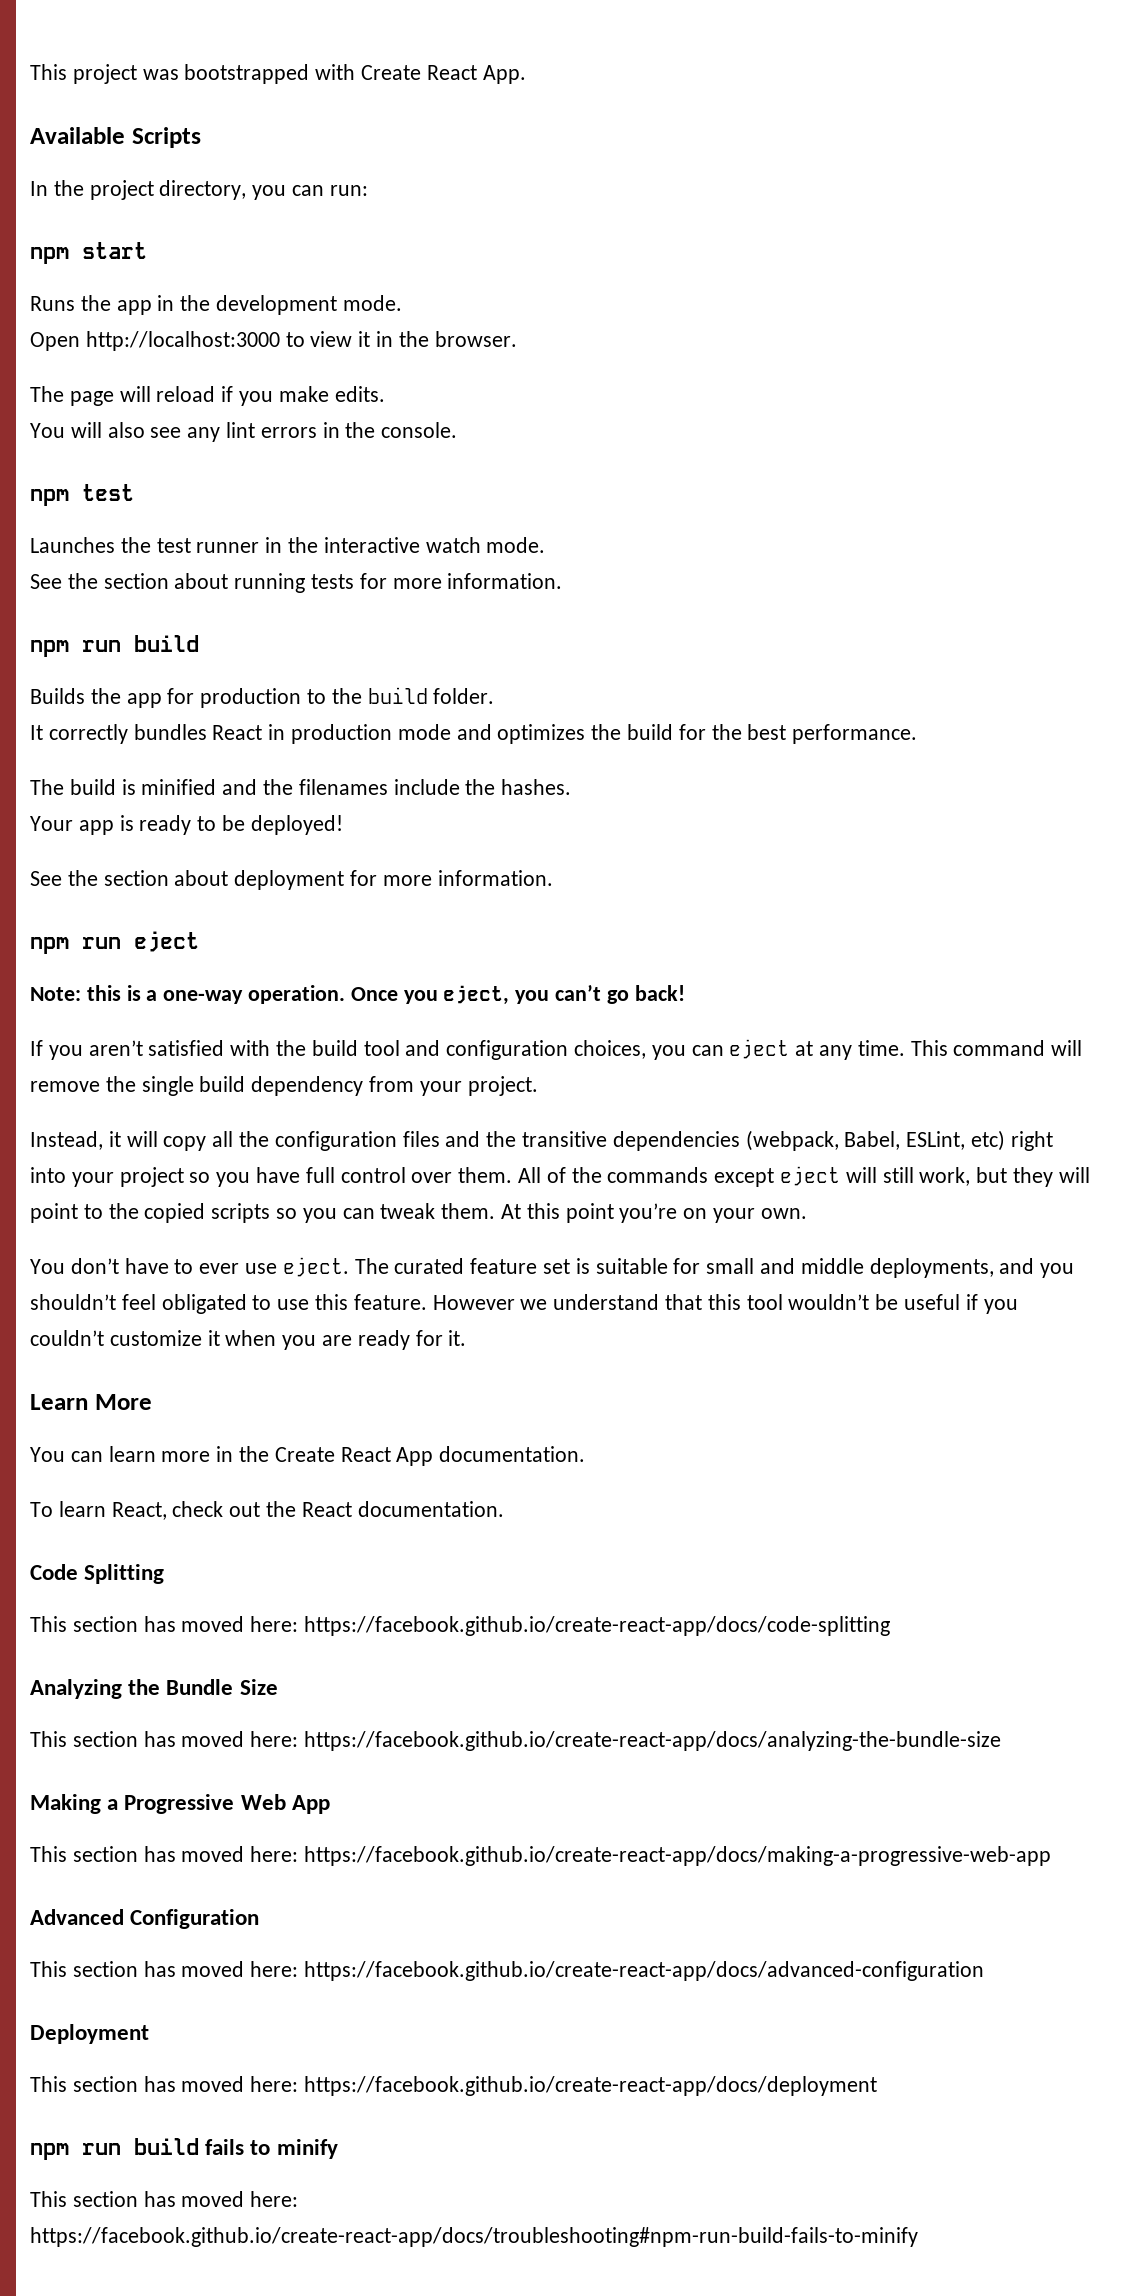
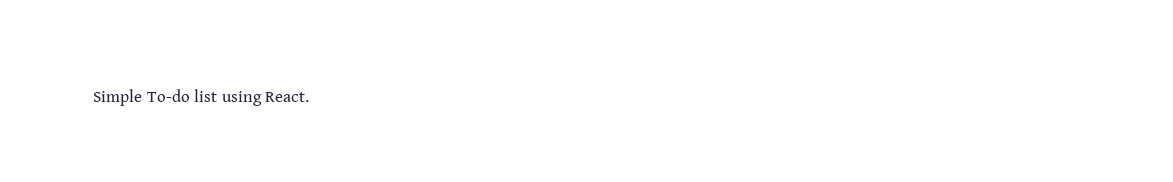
[30,64,526,84] [30,127,201,148] [30,180,368,200] [30,242,147,264] [30,295,402,315] [30,331,517,351] [30,386,385,406] [30,422,458,442] [30,484,134,506] [30,537,546,553] [30,573,563,593] [30,635,199,657] [30,687,495,708] [30,724,918,744] [30,779,572,795] [30,815,343,835] [30,870,553,890] [30,931,199,954] [30,985,685,1005] [30,1039,1083,1060] [30,1076,538,1096] [30,1130,1053,1151] [30,1166,1090,1187] [30,1203,807,1223] [30,1257,1075,1278] [30,1294,1018,1314] [30,1330,467,1350] [30,1394,152,1410] [30,1446,586,1466] [30,1501,504,1520] [30,1564,165,1584] [30,1616,891,1636] [30,1679,278,1699] [30,1731,1002,1751] [30,1794,330,1814] [30,1846,1052,1866] [30,1909,260,1929] [30,1961,985,1981] [30,2024,149,2044] [30,2076,878,2096] [30,2138,338,2160] [30,2191,299,2207] [30,2227,918,2247] This project was bootstrapped with Create React App. // Available Scripts // In the project directory, you can run: // npm start // Runs the app in the development mode. // Open http://localhost:3000 to view it in the browser. // The page will reload if you make edits. // You will also see any lint errors in the console. // npm test // Launches the test runner in the interactive watch mode. // See the section about running tests for more information. // npm run build // Builds the app for production to the build folder. // It correctly bundles React in production mode and optimizes the build for the best performance. // The build is minified and the filenames include the hashes. // Your app is ready to be deployed! // See the section about deployment for more information. // npm run eject // Note: this is a one-way operation. Once you eject, you can’t go back! // If you aren’t satisfied with the build tool and configuration choices, you can eject at any time. This command will remove the single build dependency from your project. // Instead, it will copy all the configuration files and the transitive dependencies (webpack, Babel, ESLint, etc) right into your project so you have full control over them. All of the commands except eject will still work, but they will point to the copied scripts so you can tweak them. At this point you’re on your own. // You don’t have to ever use eject. The curated feature set is suitable for small and middle deployments, and you shouldn’t feel obligated to use this feature. However we understand that this tool wouldn’t be useful if you couldn’t customize it when you are ready for it. // Learn More // You can learn more in the Create React App documentation. // To learn React, check out the React documentation. // Code Splitting // This section has moved here: https://facebook.github.io/create-react-app/docs/code-splitting // Analyzing the Bundle Size // This section has moved here: https://facebook.github.io/create-react-app/docs/analyzing-the-bundle-size // Making a Progressive Web App // This section has moved here: https://facebook.github.io/create-react-app/docs/making-a-progressive-web-app // Advanced Configuration // This section has moved here: https://facebook.github.io/create-react-app/docs/advanced-configuration // Deployment // This section has moved here: https://facebook.github.io/create-react-app/docs/deployment // npm run build fails to minify // This section has moved here: https://facebook.github.io/create-react-app/docs/troubleshooting#npm-run-build-fails-to-minify -> [93,89,310,106] Simple To-do list using React.

